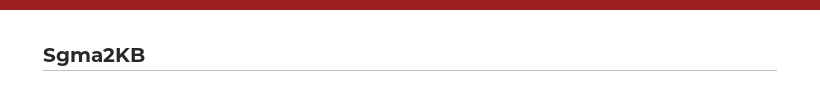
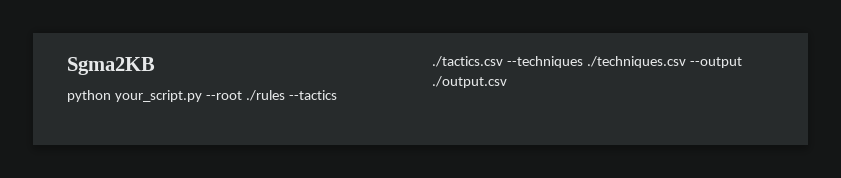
(145, 57) none -> [67,90,337,102] [432,56,742,68] [432,76,507,88] // python your_script.py --root ./rules --tactics ./tactics.csv --techniques ./techniques.csv --output ./output.csv

